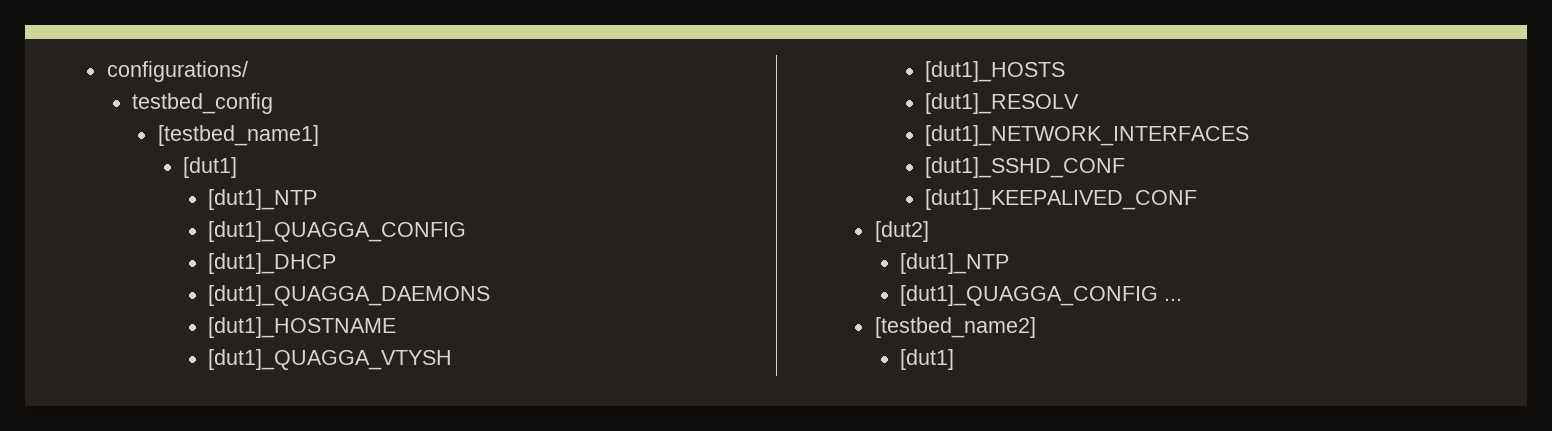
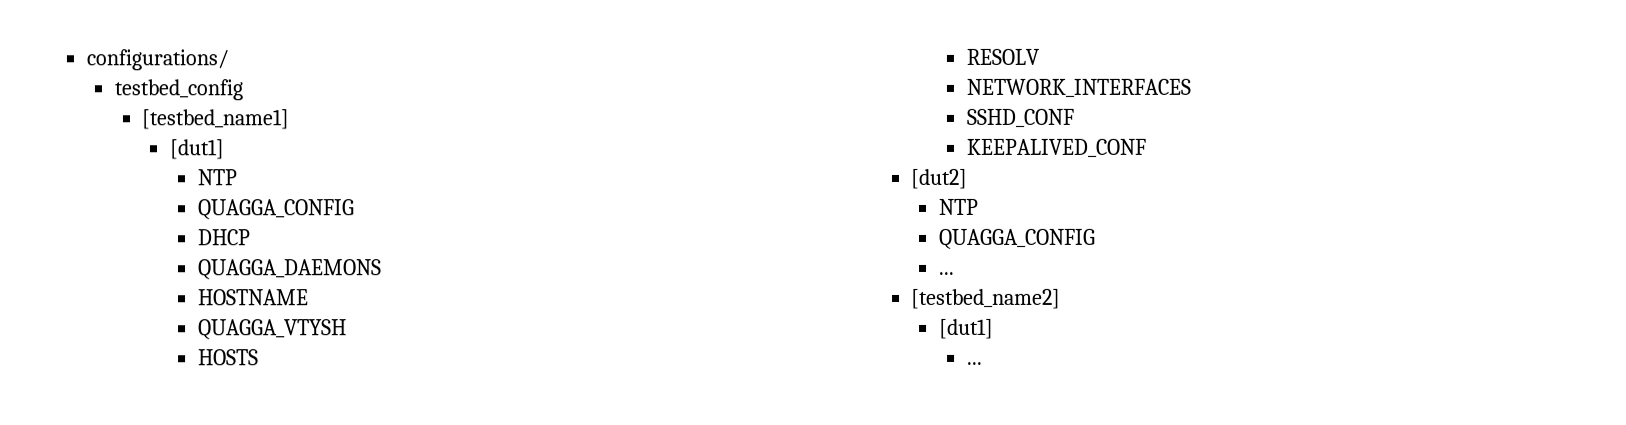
[208,189,318,210] [208,221,467,242] [208,253,337,274] [208,285,491,306] [208,317,397,338] [208,349,453,370] [925,61,1066,82] [925,93,1080,114] [925,125,1250,146] [925,157,1126,178] [925,189,1198,210] [dut1]_NTP // [dut1]_QUAGGA_CONFIG // [dut1]_DHCP // [dut1]_QUAGGA_DAEMONS // [dut1]_HOSTNAME // [dut1]_QUAGGA_VTYSH // [dut1]_HOSTS // [dut1]_RESOLV // [dut1]_NETWORK_INTERFACES // [dut1]_SSHD_CONF // [dut1]_KEEPALIVED_CONF -> [196,169,237,186] [196,199,355,220] [197,229,251,246] [197,259,382,280] [197,289,309,306] [197,319,347,340] [197,349,259,366] [965,48,1040,65] [965,78,1191,98] [965,108,1074,128] [965,138,1146,158] NTP // QUAGGA_CONFIG // DHCP // QUAGGA_DAEMONS // HOSTNAME // QUAGGA_VTYSH // HOSTS // RESOLV // NETWORK_INTERFACES // SSHD_CONF // KEEPALIVED_CONF
[900,253,1010,274] [900,285,1159,306] [dut1]_NTP // [dut1]_QUAGGA_CONFIG -> [938,198,980,215] [939,228,1097,249] NTP // QUAGGA_CONFIG //
(955, 359) none -> [966,361,983,365] // ...

